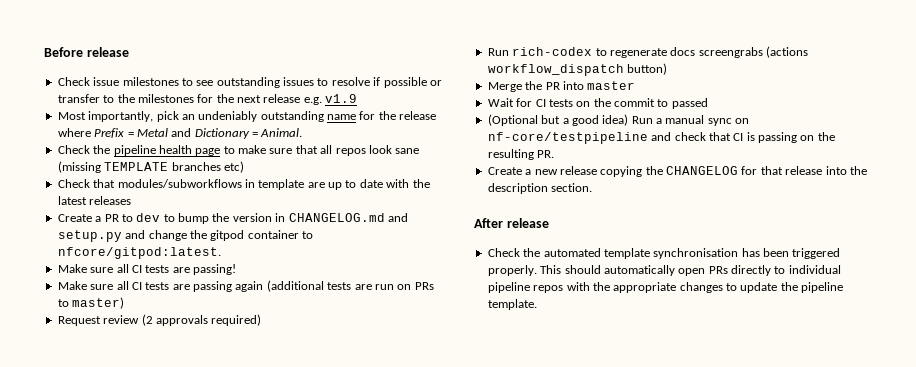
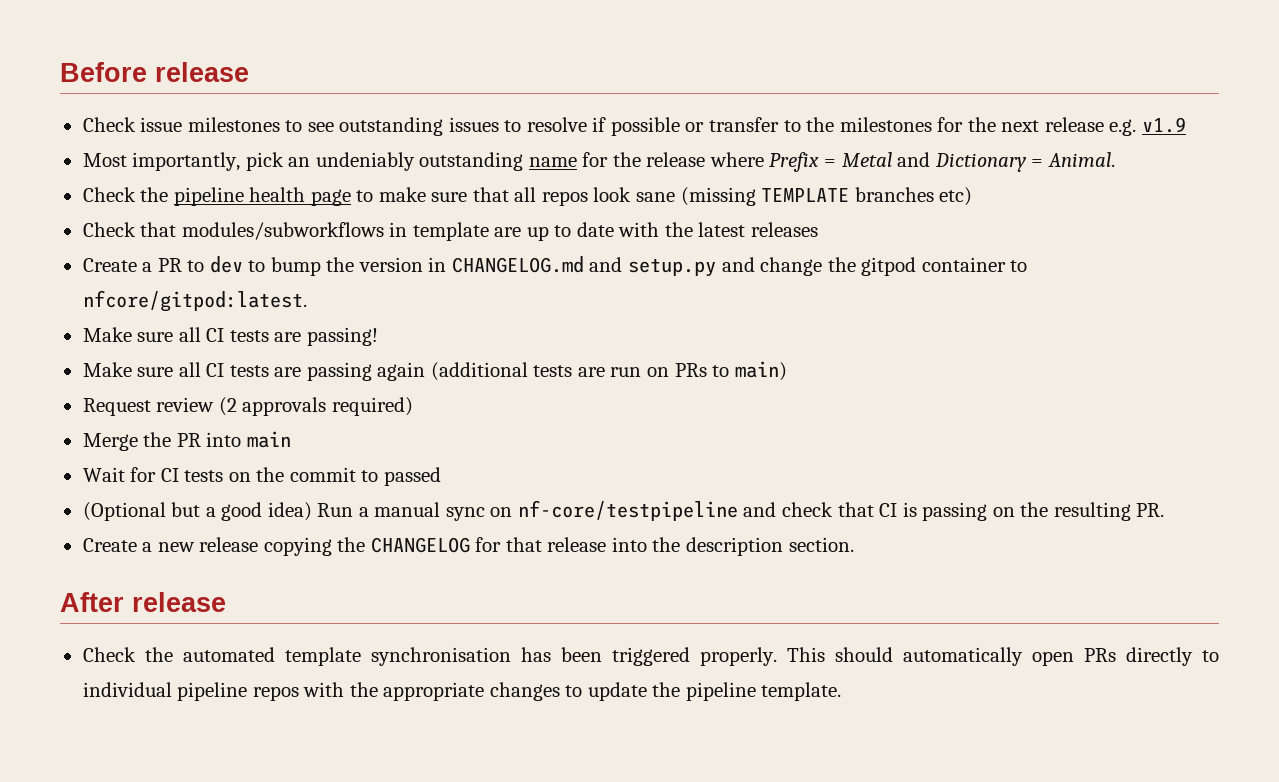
[72,297,125,309] master) -> [734,361,787,381] main)
[487,46,808,58] [487,63,668,76] // Run rich-codex to regenerate docs screengrabs (actions workflow_dispatch button) -> (413, 406) none
[587,81,636,90] master -> [246,431,291,448] main

